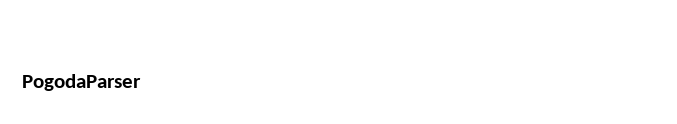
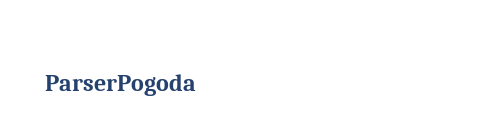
[22,74,141,91] PogodaParser -> [45,74,196,96] ParserPogoda

